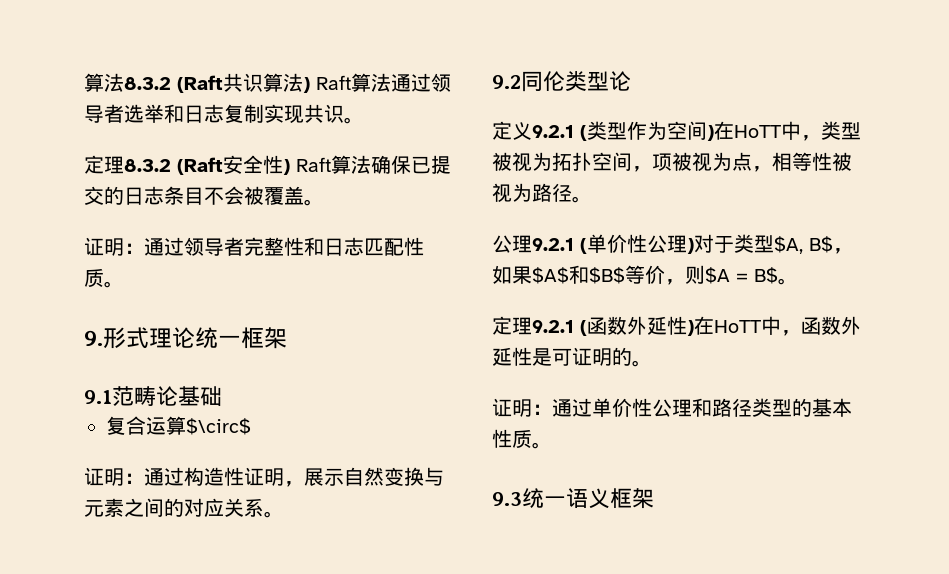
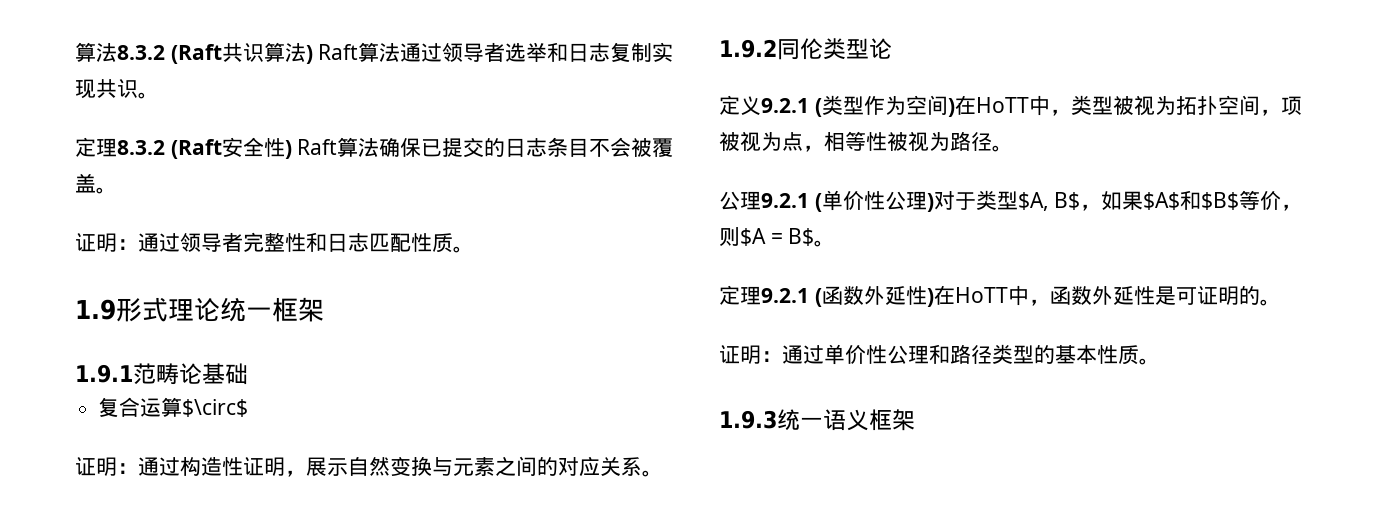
[84,330,103,346] 9. -> [75,299,116,320] 1.9
[84,390,112,404] 9.1 -> [75,364,133,383] 1.9.1
[492,75,521,89] 9.2 -> [719,39,777,58] 1.9.2
[492,492,522,506] 9.3 -> [719,410,777,429] 1.9.3

